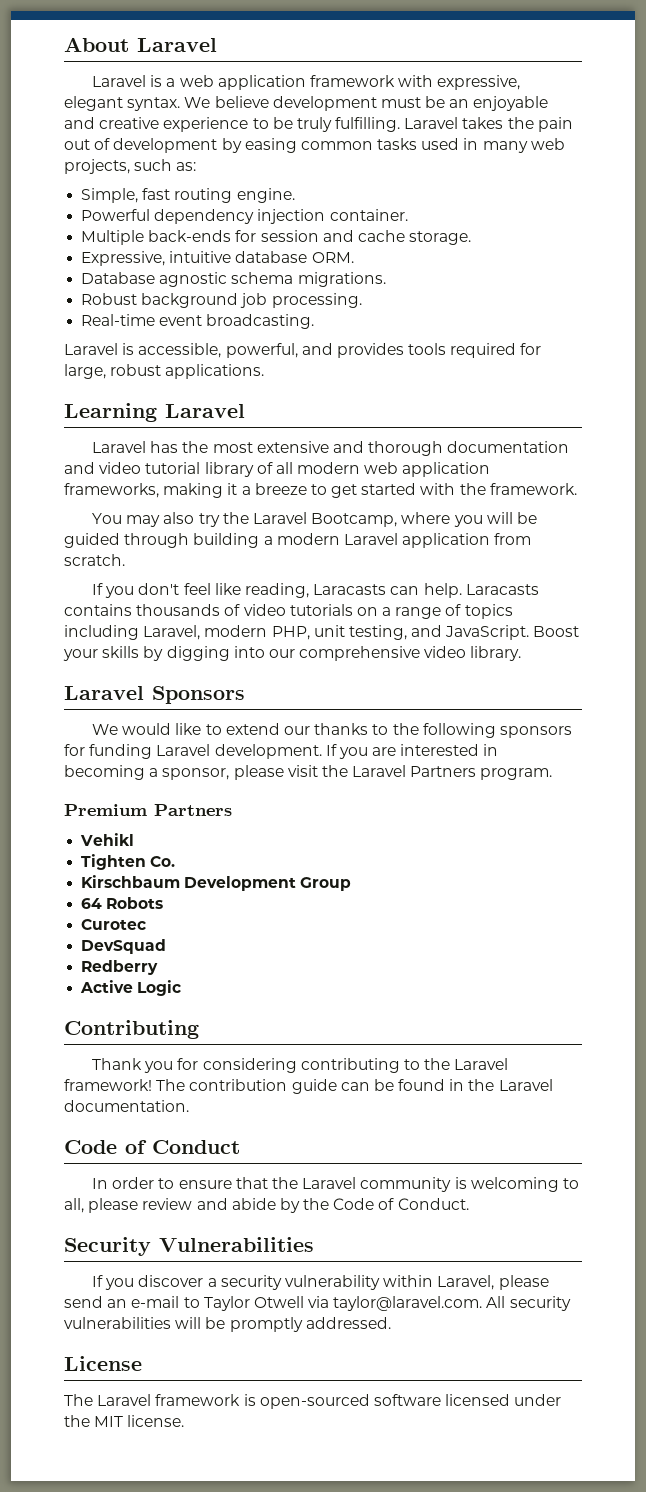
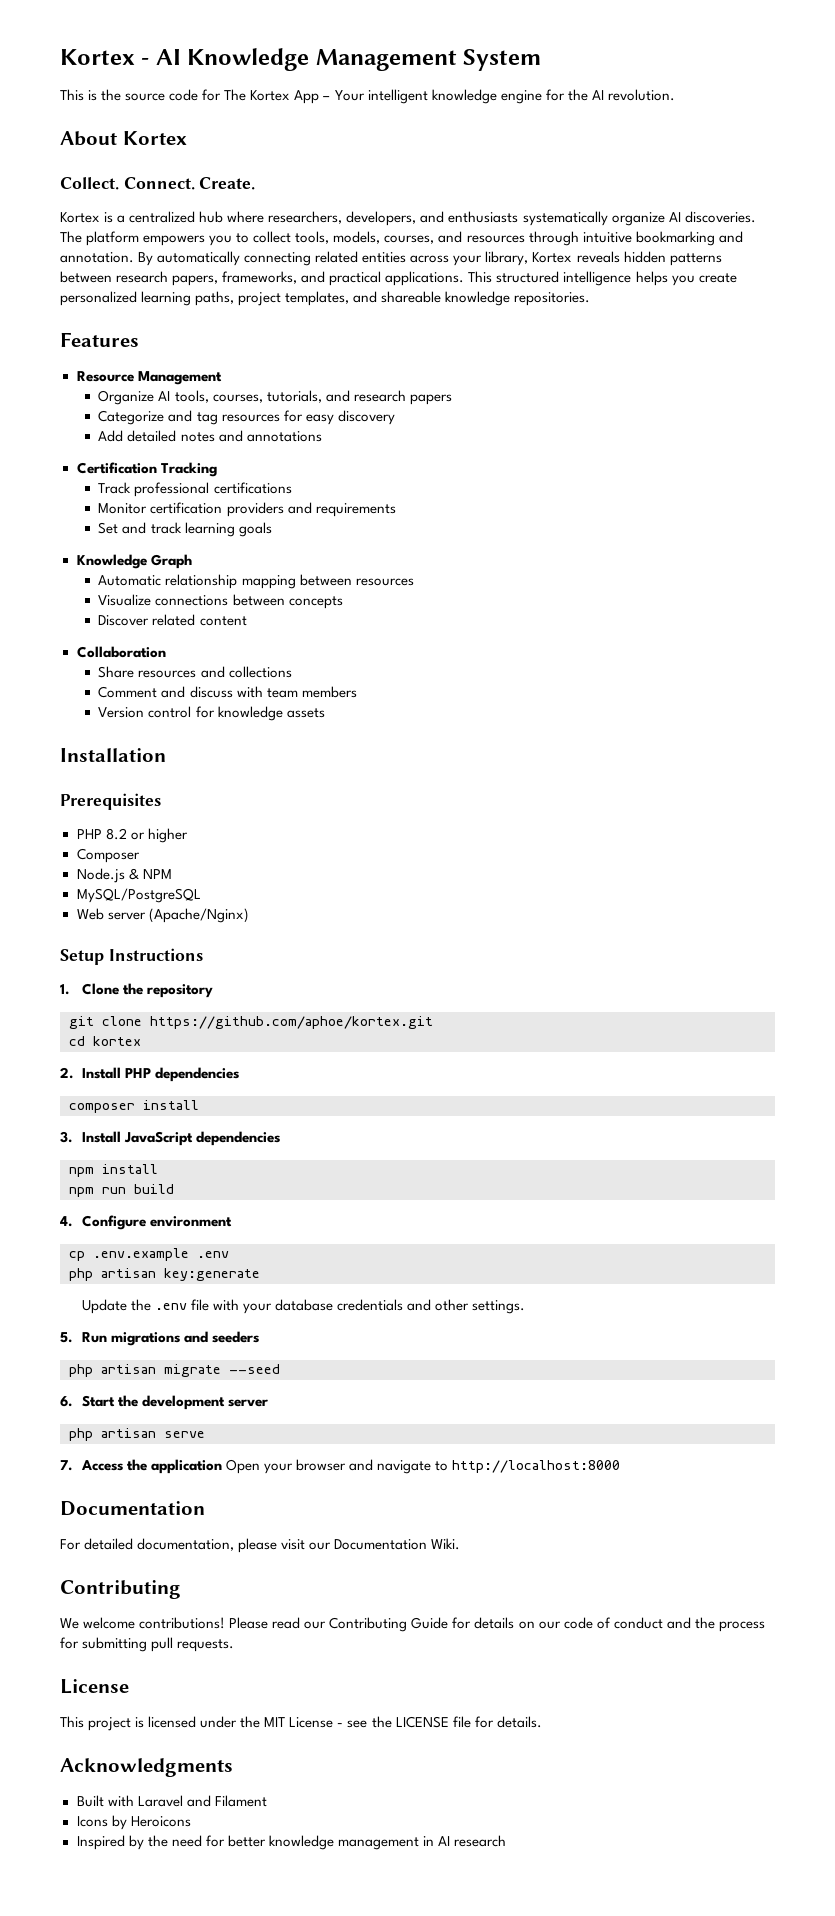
[64,37,217,52] [92,75,521,90] [64,96,549,111] [64,117,573,132] [64,138,565,153] [64,159,197,174] [81,188,295,203] [81,209,408,224] [81,230,472,245] [81,251,354,266] [81,272,386,287] [81,293,362,308] [81,314,315,329] [64,343,542,358] [64,364,265,379] [64,403,245,422] [92,441,570,456] [64,462,491,477] [64,483,577,498] [92,512,537,527] [64,533,532,548] [64,554,125,566] [92,583,539,598] [64,604,513,619] [64,625,580,640] [63,646,522,661] [64,686,245,704] [92,723,572,738] [64,744,499,759] [64,765,553,780] [64,804,232,816] [80,833,135,846] [81,854,176,870] [81,875,352,891] [81,897,164,909] [81,919,147,930] [81,939,167,954] [81,960,159,975] [80,980,182,996] [64,1020,199,1039] [92,1058,509,1073] [64,1079,553,1094] [64,1100,189,1112] [64,1140,240,1154] [92,1177,579,1192] [64,1198,469,1213] [64,1237,314,1256] [92,1275,549,1290] [64,1296,571,1311] [64,1317,391,1332] [64,1356,142,1371] [64,1394,562,1409] [64,1415,185,1427] About Laravel // Laravel is a web application framework with expressive, elegant syntax. We believe development must be an enjoyable and creative experience to be truly fulfilling. Laravel takes the pain out of development by easing common tasks used in many web projects, such as: // Simple, fast routing engine. // Powerful dependency injection container. // Multiple back-ends for session and cache storage. // Expressive, intuitive database ORM. // Database agnostic schema migrations. // Robust background job processing. // Real-time event broadcasting. // Laravel is accessible, powerful, and provides tools required for large, robust applications. // Learning Laravel // Laravel has the most extensive and thorough documentation and video tutorial library of all modern web application frameworks, making it a breeze to get started with the framework. // You may also try the Laravel Bootcamp, where you will be guided through building a modern Laravel application from scratch. // If you don't feel like reading, Laracasts can help. Laracasts contains thousands of video tutorials on a range of topics including Laravel, modern PHP, unit testing, and JavaScript. Boost your skills by digging into our comprehensive video library. // Laravel Sponsors // We would like to extend our thanks to the following sponsors for funding Laravel development. If you are interested in becoming a sponsor, please visit the Laravel Partners program. // Premium Partners // Vehikl // Tighten Co. // Kirschbaum Development Group // 64 Robots // Curotec // DevSquad // Redberry // Active Logic // Contributing // Thank you for considering contributing to the Laravel framework! The contribution guide can be found in the Laravel documentation. // Code of Conduct // In order to ensure that the Laravel community is welcoming to all, please review and abide by the Code of Conduct. // Security Vulnerabilities // If you discover a security vulnerability within Laravel, please send an e-mail to Taylor Otwell via taylor@laravel.com. All security vulnerabilities will be promptly addressed. // License // The Laravel framework is open-sourced software licensed under the MIT license. -> [60,48,542,71] [60,89,675,104] [60,131,187,146] [60,177,256,190] [60,211,756,226] [60,231,743,246] [60,251,722,266] [60,271,737,286] [60,291,591,306] [60,332,139,347] [76,371,222,385] [98,390,452,405] [98,410,395,425] [98,430,322,442] [76,462,217,477] [98,482,292,497] [98,502,396,517] [98,522,272,537] [76,554,192,569] [98,574,414,589] [98,594,343,609] [98,614,247,626] [76,646,166,658] [98,666,292,678] [98,686,357,698] [98,706,325,721] [60,748,166,762] [60,793,161,810] [76,828,188,843] [76,848,140,863] [76,868,172,883] [76,888,201,903] [76,908,249,923] [60,948,203,965] [60,983,214,998] [69,1016,433,1029] [69,1036,141,1046] [60,1067,240,1082] [69,1100,199,1113] [60,1131,281,1146] [69,1164,158,1177] [69,1184,174,1197] [60,1215,232,1230] [69,1248,229,1261] [69,1268,260,1281] [81,1299,526,1314] [60,1331,260,1346] [69,1364,280,1377] [60,1395,269,1410] [69,1428,205,1441] [60,1459,621,1474] [60,1501,205,1516] [60,1538,461,1553] [60,1580,181,1599] [60,1617,765,1632] [60,1637,235,1652] [60,1679,129,1694] [60,1716,542,1731] [60,1758,233,1777] [76,1795,267,1807] [76,1815,191,1830] [76,1835,507,1850] Kortex - AI Knowledge Management System // This is the source code for The Kortex App – Your intelligent knowledge engine for the AI revolution. // About Kortex // Collect. Connect. Create. // Kortex is a centralized hub where researchers, developers, and enthusiasts systematically organize AI discoveries. The platform empowers you to collect tools, models, courses, and resources through intuitive bookmarking and annotation. By automatically connecting related entities across your library, Kortex reveals hidden patterns between research papers, frameworks, and practical applications. This structured intelligence helps you create personalized learning paths, project templates, and shareable knowledge repositories. // Features // Resource Management // Organize AI tools, courses, tutorials, and research papers // Categorize and tag resources for easy discovery // Add detailed notes and annotations // Certification Tracking // Track professional certifications // Monitor certification providers and requirements // Set and track learning goals // Knowledge Graph // Automatic relationship mapping between resources // Visualize connections between concepts // Discover related content // Collaboration // Share resources and collections // Comment and discuss with team members // Version control for knowledge assets // Installation // Prerequisites // PHP 8.2 or higher // Composer // Node.js & NPM // MySQL/PostgreSQL // Web server (Apache/Nginx) // Setup Instructions // 1. Clone the repository // git clone https://github.com/aphoe/kortex.git // cd kortex // 2. Install PHP dependencies // composer install // 3. Install JavaScript dependencies // npm install // npm run build // 4. Configure environment // cp .env.example .env // php artisan key:generate // Update the .env file with your database credentials and other settings. // 5. Run migrations and seeders // php artisan migrate --seed // 6. Start the development server // php artisan serve // 7. Access the application Open your browser and navigate to http://localhost:8000 // Documentation // For detailed documentation, please visit our Documentation Wiki. // Contributing // We welcome contributions! Please read our Contributing Guide for details on our code of conduct and the process for submitting pull requests. // License // This project is licensed under the MIT License - see the LICENSE file for details. // Acknowledgments // Built with Laravel and Filament // Icons by Heroicons // Inspired by the need for better knowledge management in AI research

